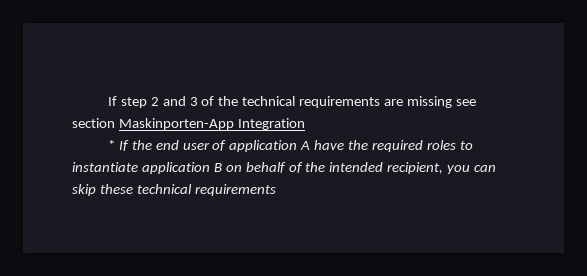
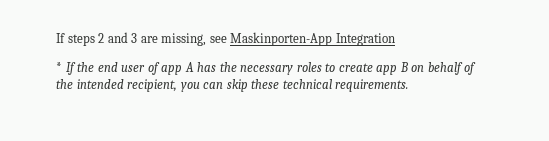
[107,96,147,108] If step -> [56,33,95,46] If steps
[201,96,476,108] [72,118,115,128] of the technical requirements are missing see section -> [140,33,227,46] are missing, see
[229,140,473,152] [72,162,210,174] application A have the required roles to instantiate application -> [161,62,398,75] app A has the necessary roles to create app
[194,184,276,196] requirements -> [335,79,409,92] requirements.

